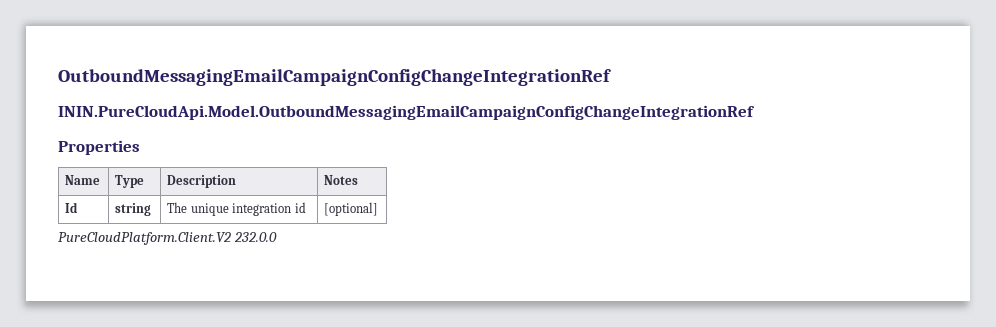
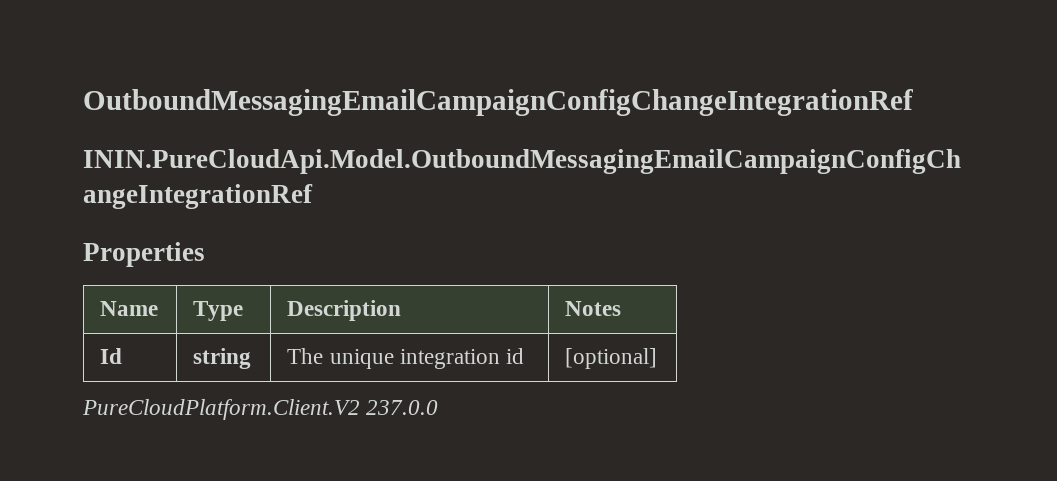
[233,232,277,242] 232.0.0 -> [366,400,439,415] 237.0.0

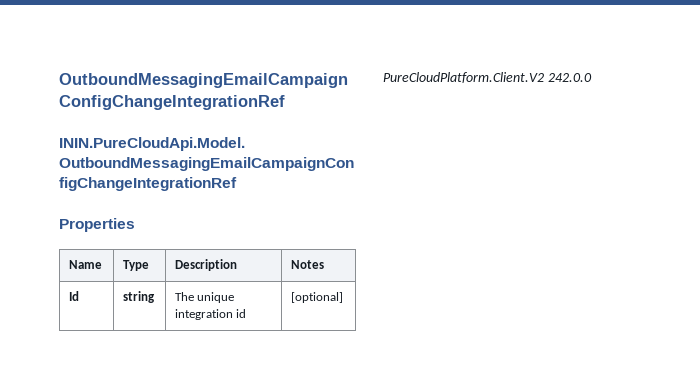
[366,400,439,415] 237.0.0 -> [547,73,592,82] 242.0.0

